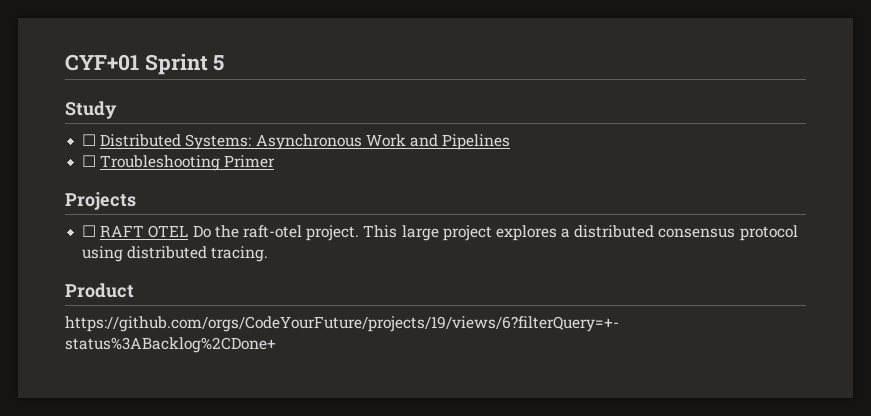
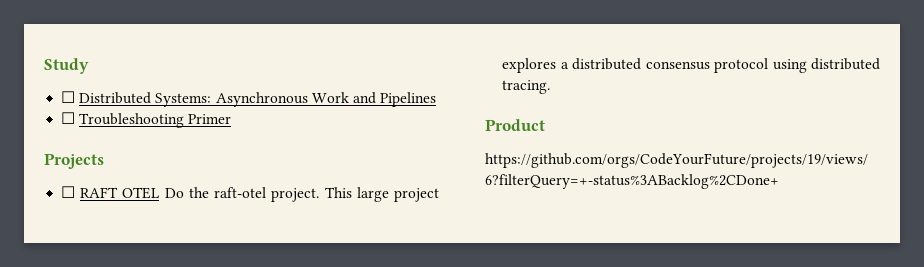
[65,54,225,75] CYF+01 Sprint 5 // -> (44, 66) none

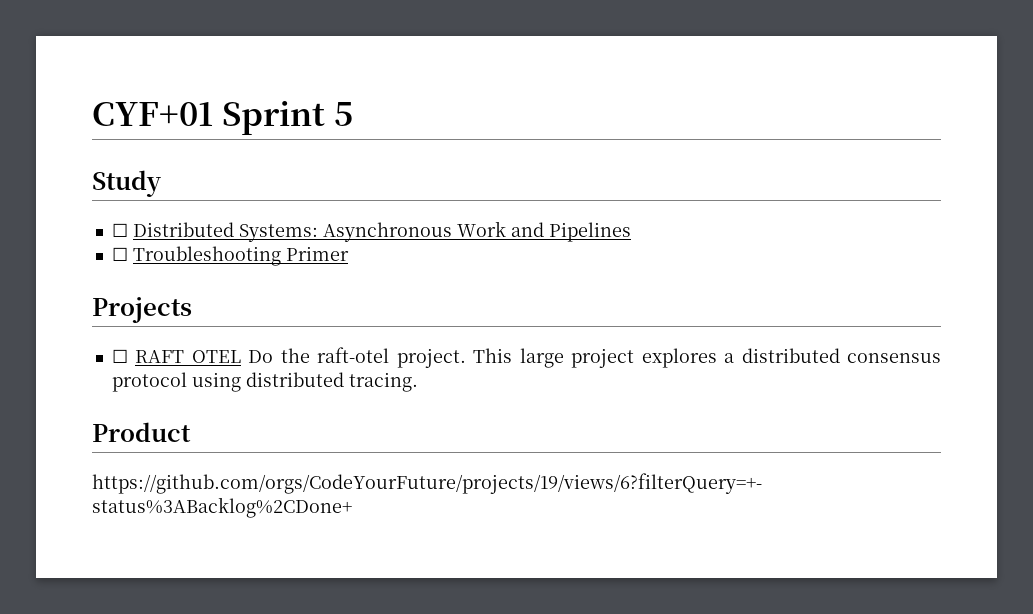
(44, 66) none -> [92,101,353,135] CYF+01 Sprint 5 //

